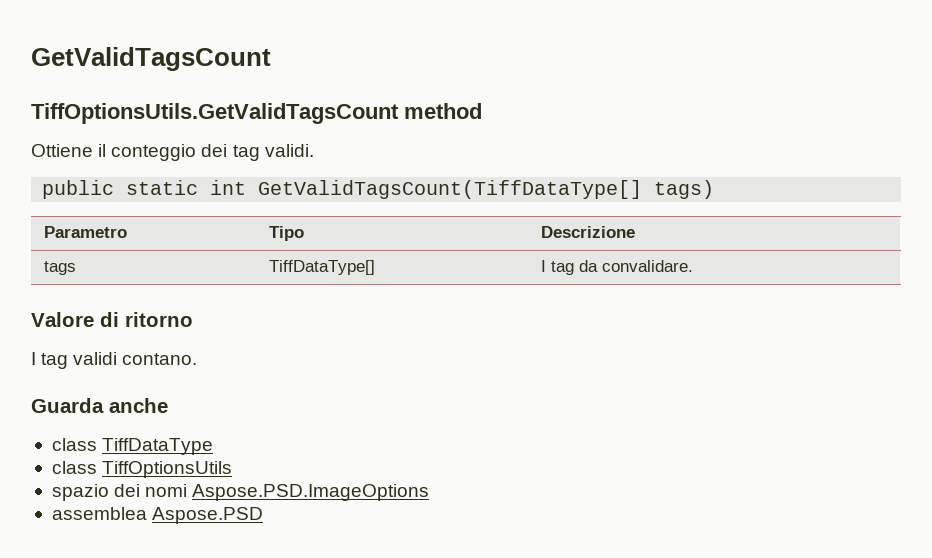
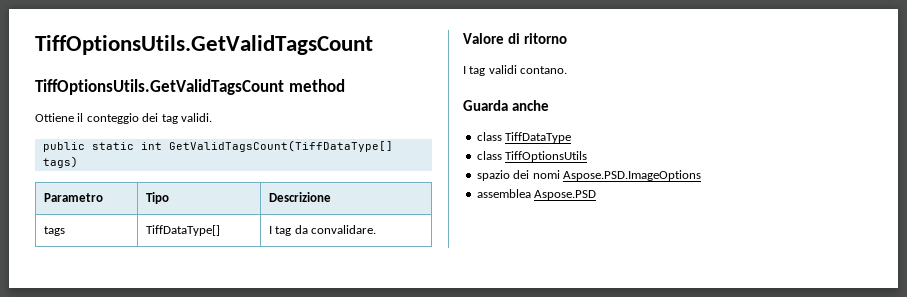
[31,47,271,71] GetValidTagsCount -> [35,35,373,55] TiffOptionsUtils.GetValidTagsCount

